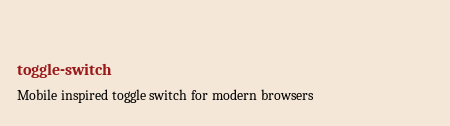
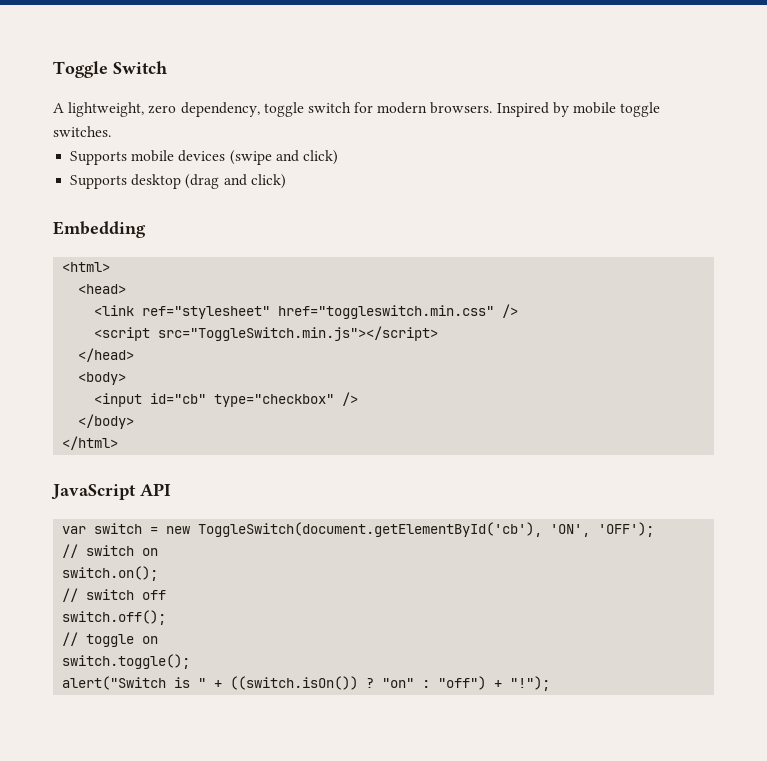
[17,63,112,78] [17,89,314,103] toggle-switch // Mobile inspired toggle switch for modern browsers -> [53,61,167,78] [53,102,661,117] [53,126,111,137] [70,150,338,165] [70,174,286,189] [53,221,146,238] [62,262,111,272] [78,284,127,294] [94,304,519,319] [94,326,439,341] [78,348,135,362] [78,372,127,385] [94,392,359,407] [78,414,135,429] [62,436,119,450] [51,483,171,500] [62,522,655,537] [62,544,159,558] [62,566,159,581] [62,588,167,602] [62,610,167,625] [62,632,159,647] [62,654,191,669] [62,676,551,691] Toggle Switch // A lightweight, zero dependency, toggle switch for modern browsers. Inspired by mobile toggle switches. // Supports mobile devices (swipe and click) // Supports desktop (drag and click) // Embedding // <html> // <head> // <link ref="stylesheet" href="toggleswitch.min.css" /> // <script src="ToggleSwitch.min.js"></script> // </head> // <body> // <input id="cb" type="checkbox" /> // </body> // </html> // JavaScript API // var switch = new ToggleSwitch(document.getElementById('cb'), 'ON', 'OFF'); // // switch on // switch.on(); // // switch off // switch.off(); // // toggle on // switch.toggle(); // alert("Switch is " + ((switch.isOn()) ? "on" : "off") + "!");

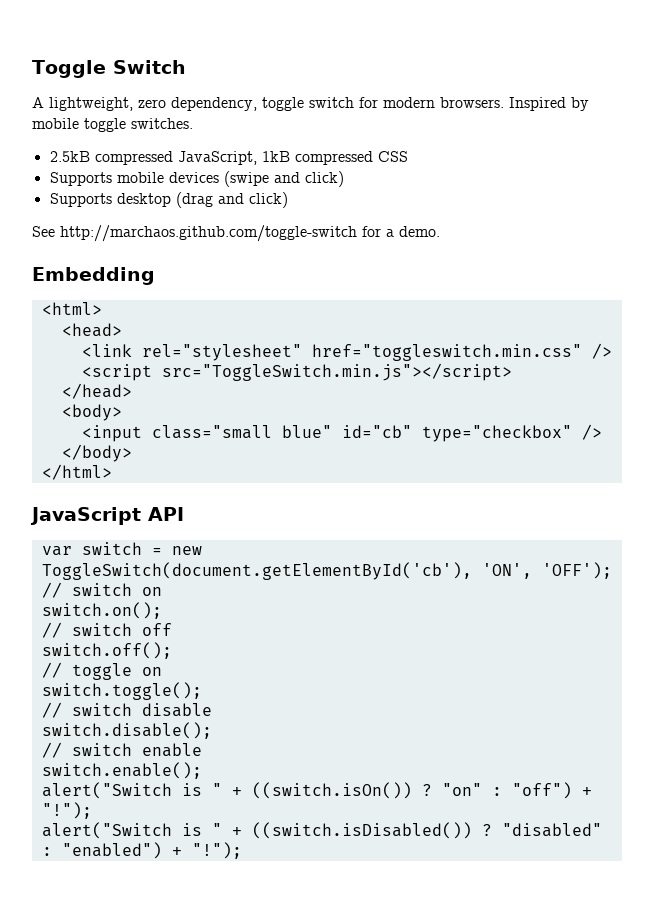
(111, 131) none -> [49,151,408,165] // 2.5kB compressed JavaScript, 1kB compressed CSS
(286, 181) none -> [32,225,440,242] // See http://marchaos.github.com/toggle-switch for a demo.
[142,306,271,319] ref="stylesheet" -> [141,344,302,361] rel="stylesheet"
(143, 400) none -> [151,425,332,439] class="small blue"
(191, 661) none -> [41,702,212,718] [41,722,212,739] [41,742,202,758] [41,762,202,779] // // switch disable // switch.disable(); // // switch enable // switch.enable();
(551, 683) none -> [41,822,602,839] [41,842,242,859] // alert("Switch is " + ((switch.isDisabled()) ? "disabled" : "enabled") + "!");

